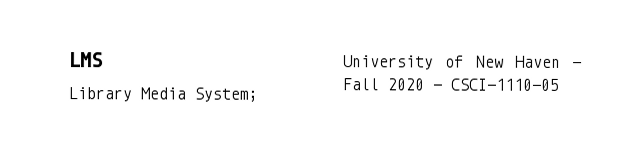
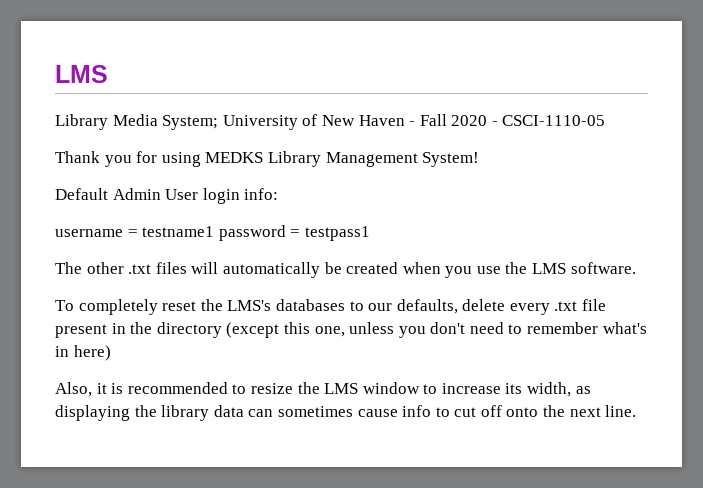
(560, 84) none -> [55,151,480,167] [55,188,279,204] [55,225,370,241] [55,262,636,278] [55,299,607,315] [55,322,647,338] [55,345,111,361] [55,382,591,397] [55,405,637,421] // Thank you for using MEDKS Library Management System! // Default Admin User login info: // username = testname1 password = testpass1 // The other .txt files will automatically be created when you use the LMS software. // To completely reset the LMS's databases to our defaults, delete every .txt file present in the directory (except this one, unless you don't need to remember what's in here) // Also, it is recommended to resize the LMS window to increase its width, as displaying the library data can sometimes cause info to cut off onto the next line.

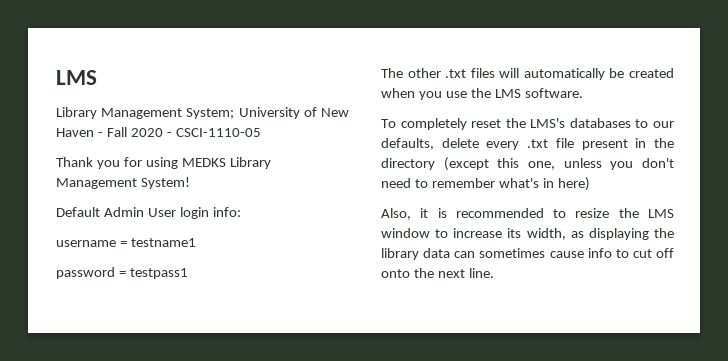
[112,114,158,126] Media -> [101,108,183,119] Management
(215, 231) none -> (196, 242) //

